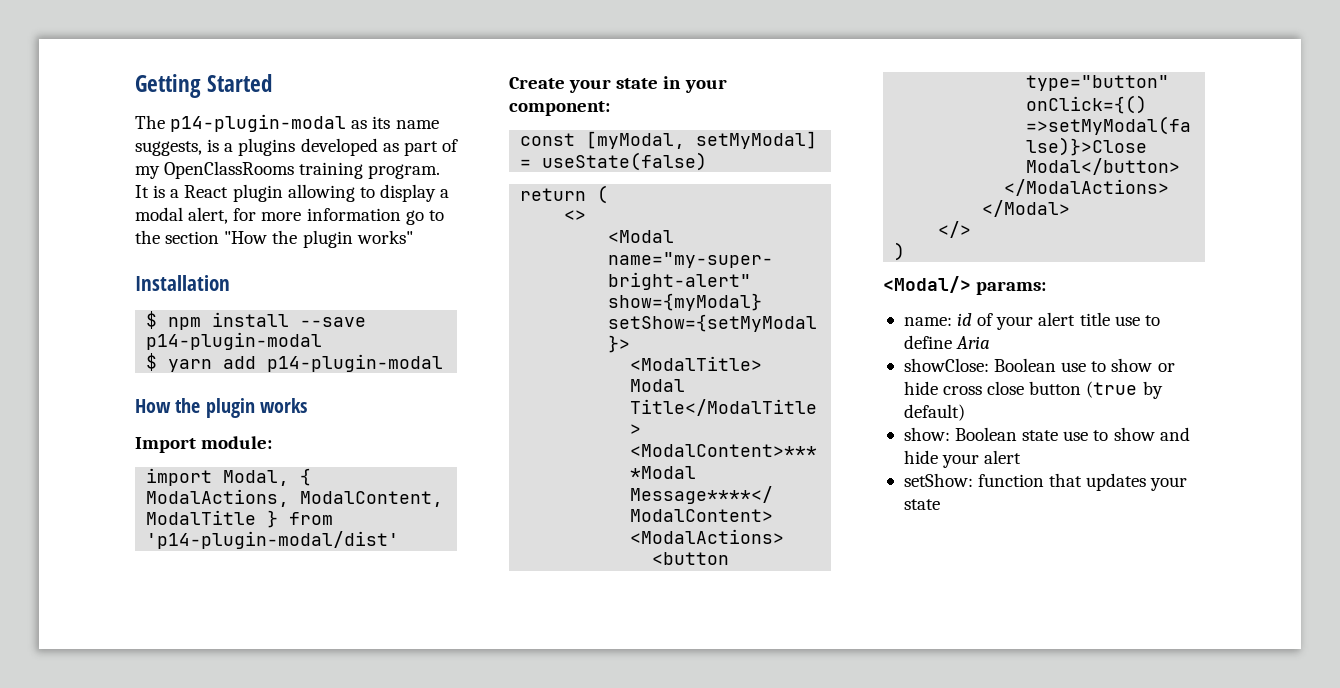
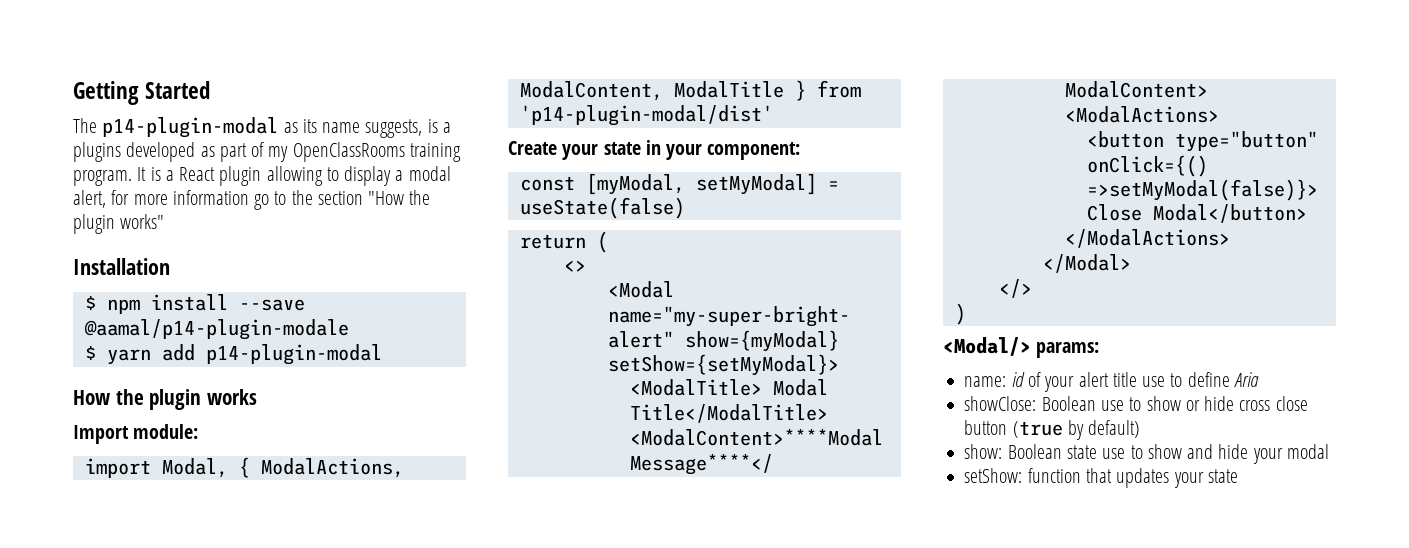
[146,332,323,350] p14-plugin-modal -> [83,319,349,340] @aamal/p14-plugin-modale
[984,450,1022,464] alert -> [1286,444,1329,459] modal

